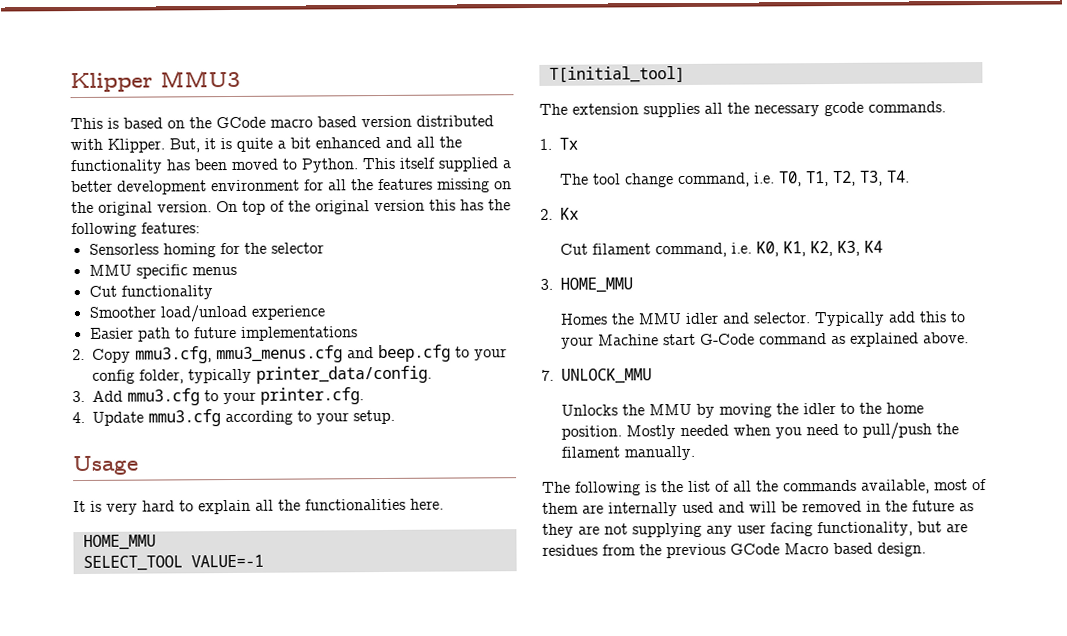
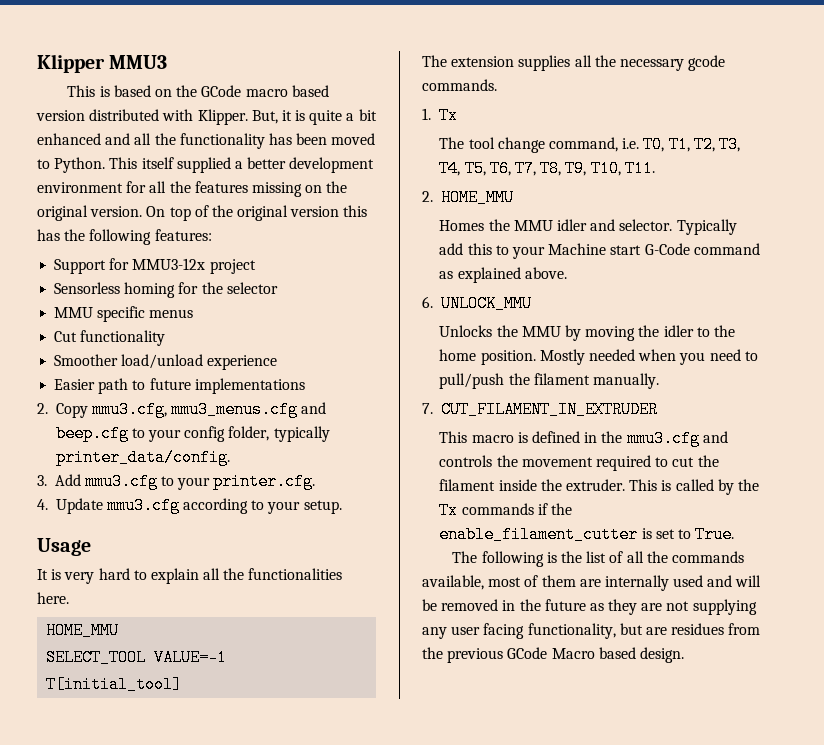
(200, 228) none -> [54,258,256,274] // Support for MMU3-12x project
[886,170,910,183] [540,207,579,220] [559,240,883,258] [540,278,553,290] T4. // 2. Kx // Cut filament command, i.e. K0, K1, K2, K3, K4 // 3. -> [439,160,655,177] [422,191,433,202] T4, T5, T6, T7, T8, T9, T10, T11. // 2.
[541,369,554,381] 7. -> [422,296,433,308] 6.
(695, 453) none -> [422,401,658,418] [439,430,728,447] [439,455,719,471] [439,479,759,495] [439,502,572,519] [439,526,735,543] // 7. CUT_FILAMENT_IN_EXTRUDER // This macro is defined in the mmu3.cfg and controls the movement required to cut the filament inside the extruder. This is called by the Tx commands if the enable_filament_cutter is set to True.

